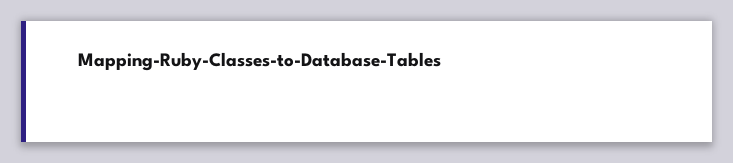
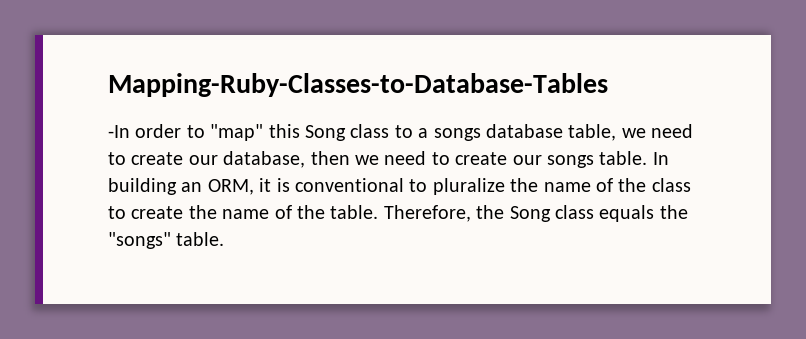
(441, 61) none -> [108,124,694,141] [108,151,669,168] [108,178,691,195] [108,205,688,222] [108,232,225,249] // -In order to "map" this Song class to a songs database table, we need to create our database, then we need to create our songs table. In building an ORM, it is conventional to pluralize the name of the class to create the name of the table. Therefore, the Song class equals the "songs" table.

